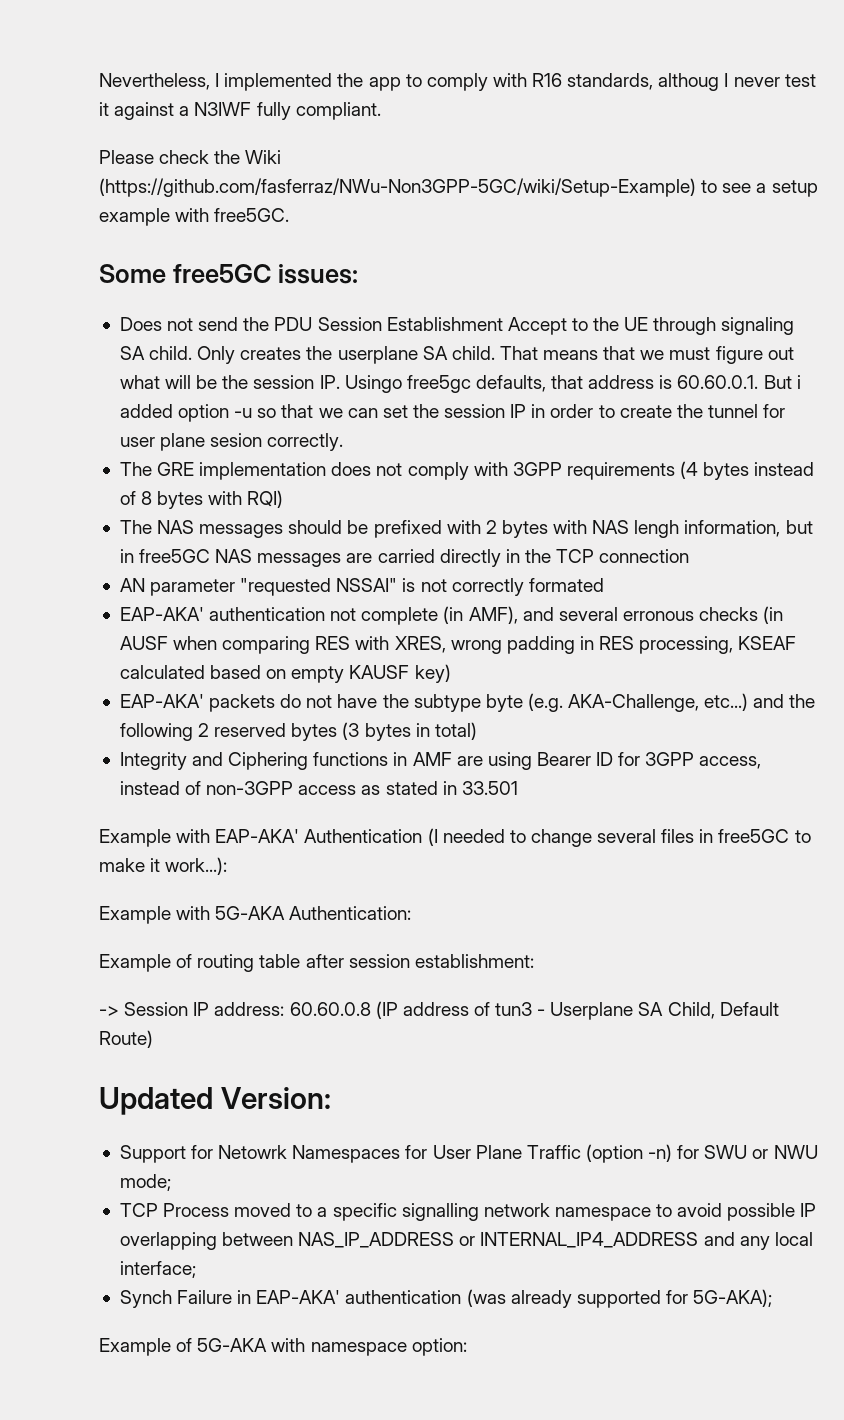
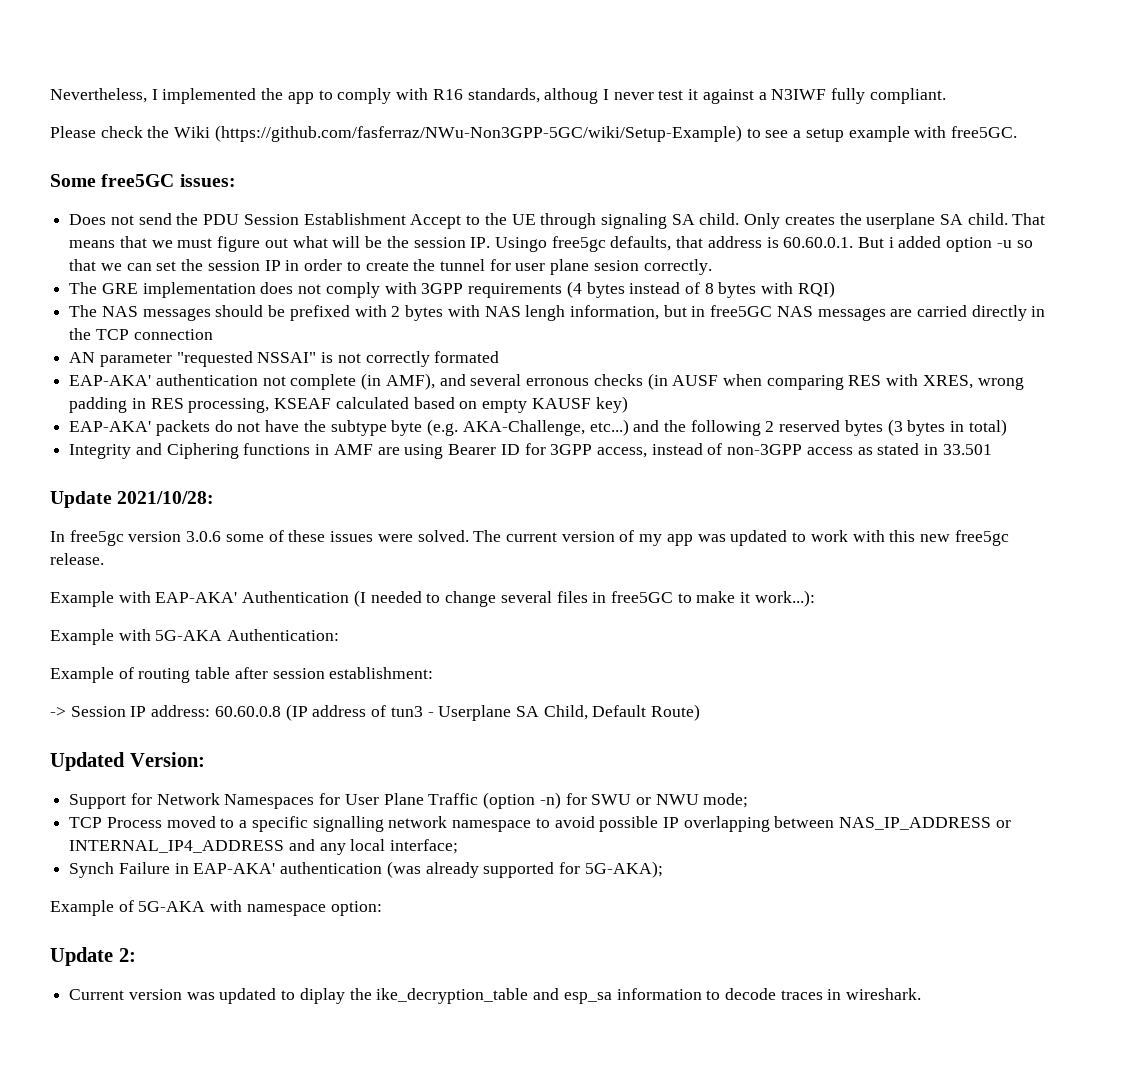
(518, 788) none -> [50,491,215,508] [50,530,1009,546] [50,553,104,565] // Update 2021/10/28: // In free5gc version 3.0.6 some of these issues were solved. The current version of my app was updated to work with this new free5gc release.
[218,1145,288,1159] Netowrk -> [156,793,220,805] Network
(467, 1347) none -> [50,947,136,966] [69,988,922,1004] // Update 2: // Current version was updated to diplay the ike_decryption_table and esp_sa information to decode traces in wireshark.

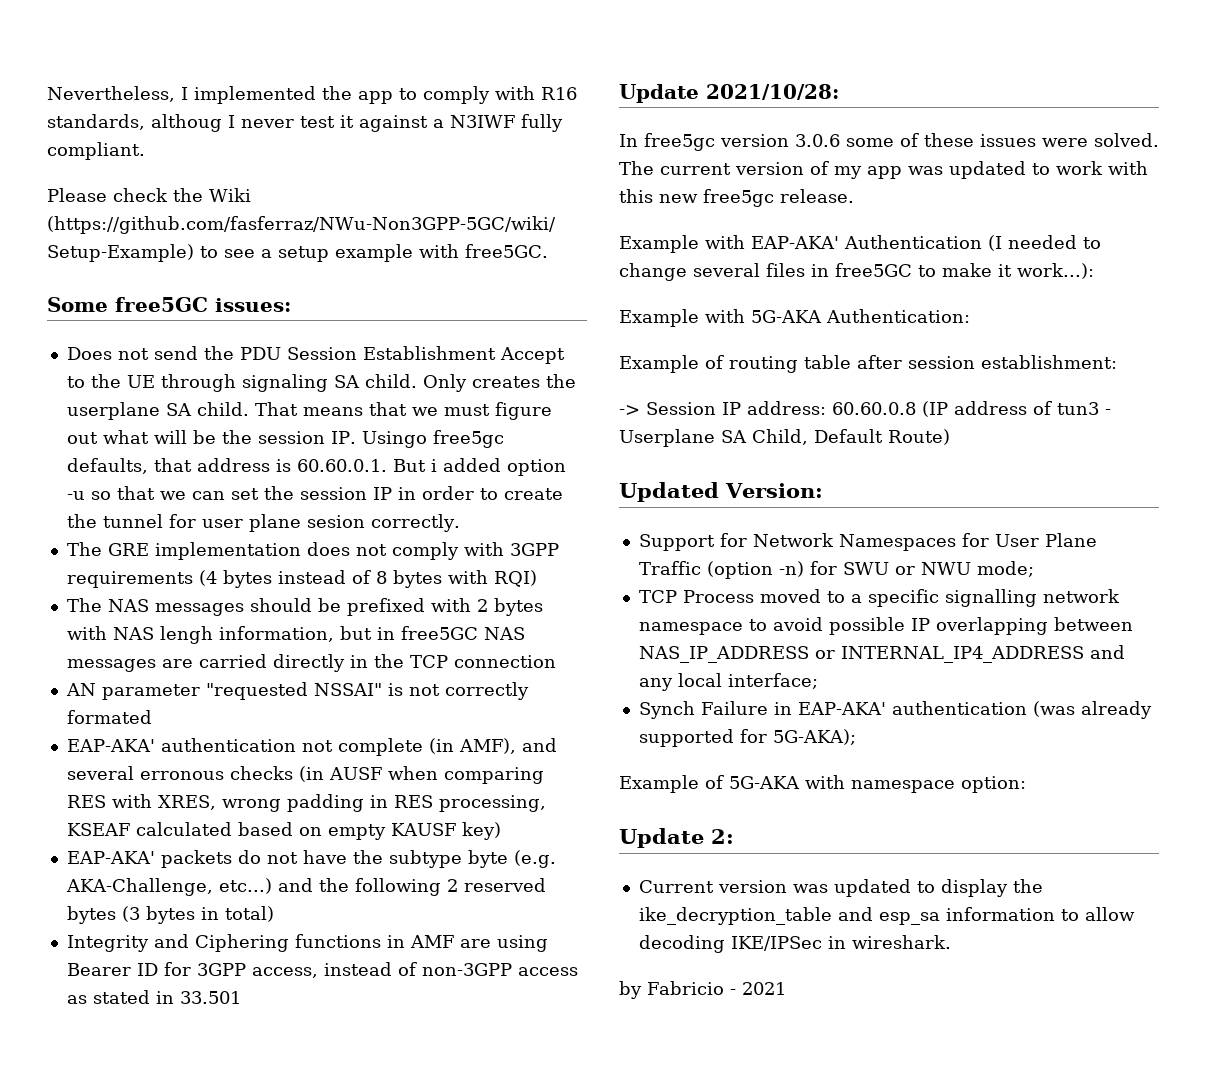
[299,988,345,1004] diplay -> [940,879,1008,897] display
[724,988,823,1000] decode traces -> [1084,907,1135,921] [638,935,822,953] allow decoding IKE/IPSec
(922, 994) none -> [619,981,786,999] // by Fabricio - 2021

